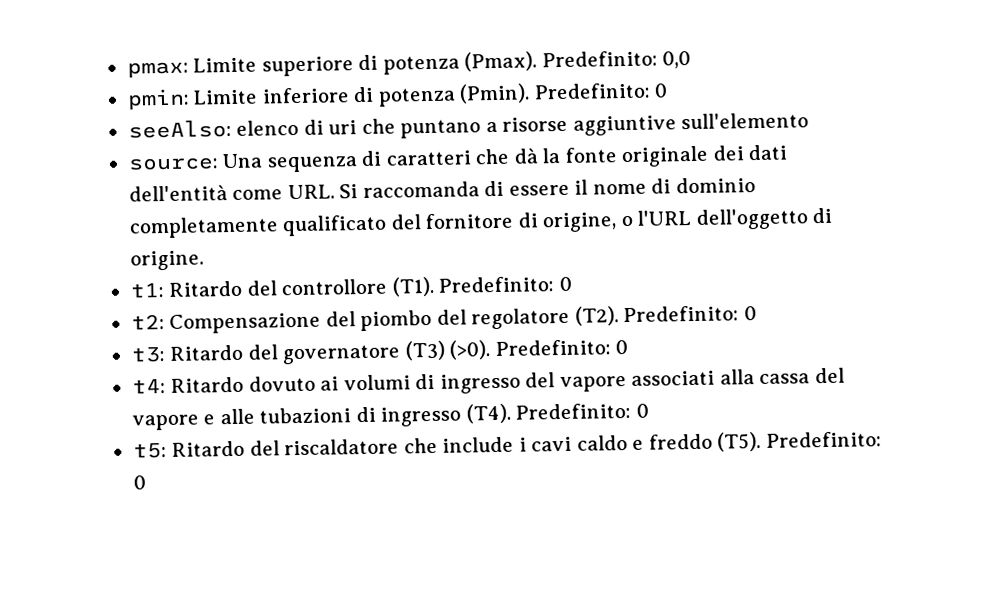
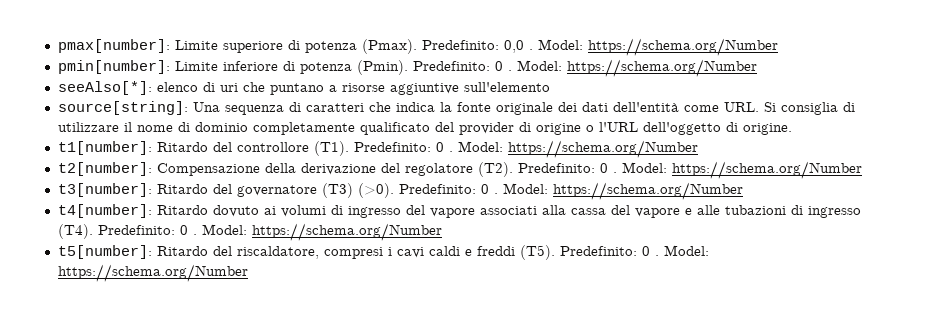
[126,61,189,78] pmax: -> [57,39,170,53] pmax[number]:
[126,88,190,110] // pmin: -> [528,38,778,56] [57,60,170,74] . Model: https://schema.org/Number // pmin[number]:
[127,119,232,139] // seeAlso: -> [507,59,757,77] [57,81,152,95] . Model: https://schema.org/Number // seeAlso[*]:
[127,157,219,171] source: -> [57,101,188,115] source[string]:
[513,148,538,164] dà -> [395,102,435,112] indica
[362,180,570,199] raccomanda di essere -> [780,102,855,115] [57,122,119,132] consiglia di utilizzare
[425,212,618,233] fornitore di origine, -> [458,122,581,135] provider di origine
[129,283,164,298] t1: -> [57,141,152,155] t1[number]:
[130,309,433,334] // t2: Compensazione del piombo -> [448,140,698,158] [57,162,376,176] . Model: https://schema.org/Number // t2[number]: Compensazione della derivazione
[130,347,165,363] // t3: -> [612,161,862,179] [57,183,152,197] . Model: https://schema.org/Number // t3[number]:
[131,379,166,394] // t4: -> [493,182,743,200] [57,204,152,218] . Model: https://schema.org/Number // t4[number]:
[132,431,882,459] [132,475,146,490] // t5: Ritardo del riscaldatore che include i cavi caldo e freddo (T5). Predefinito: 0 -> [192,223,442,241] [57,245,709,260] [57,264,248,282] . Model: https://schema.org/Number // t5[number]: Ritardo del riscaldatore, compresi i cavi caldi e freddi (T5). Predefinito: 0 . Model: https://schema.org/Number

